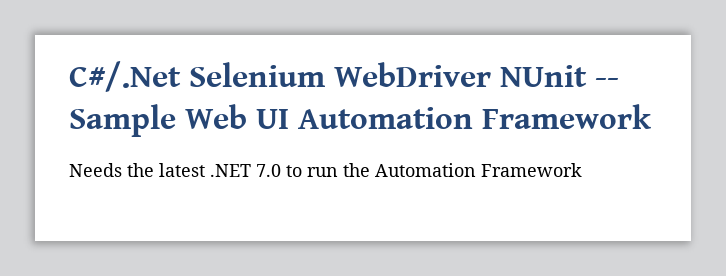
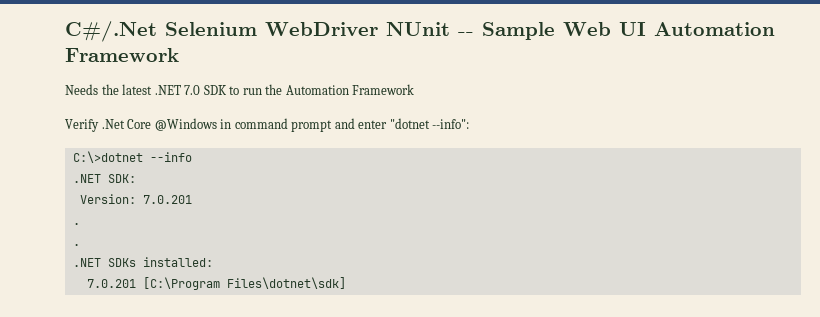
(281, 170) none -> [203,85,227,95] SDK
(582, 170) none -> [65,118,470,132] [72,151,192,163] [72,174,136,183] [79,194,192,204] [72,223,80,225] [72,244,80,246] [72,257,213,267] [86,277,346,290] // Verify .Net Core @Windows in command prompt and enter "dotnet --info": // C:\>dotnet --info // .NET SDK: // Version: 7.0.201 // . // . // .NET SDKs installed: // 7.0.201 [C:\Program Files\dotnet\sdk]

